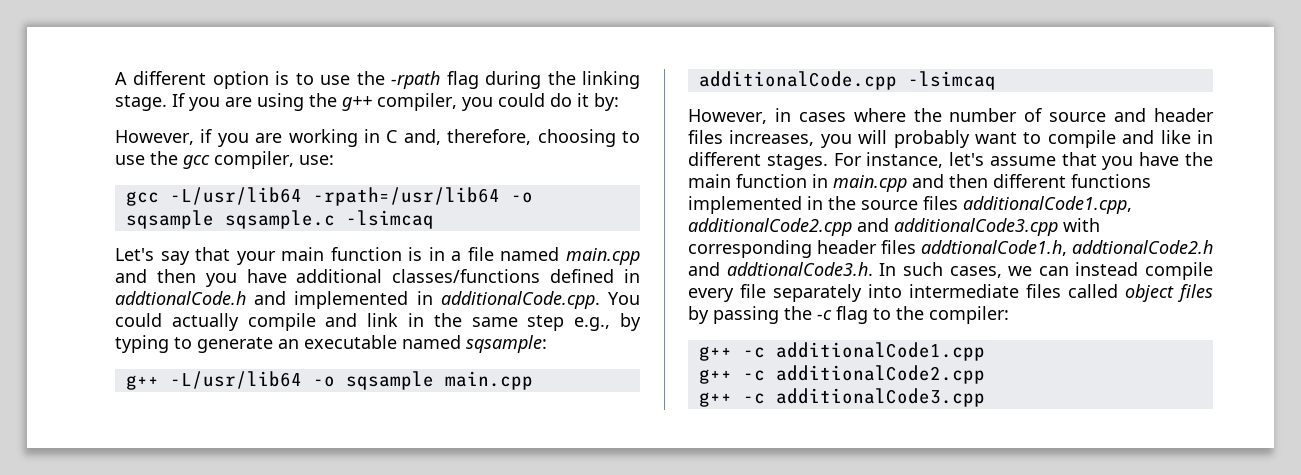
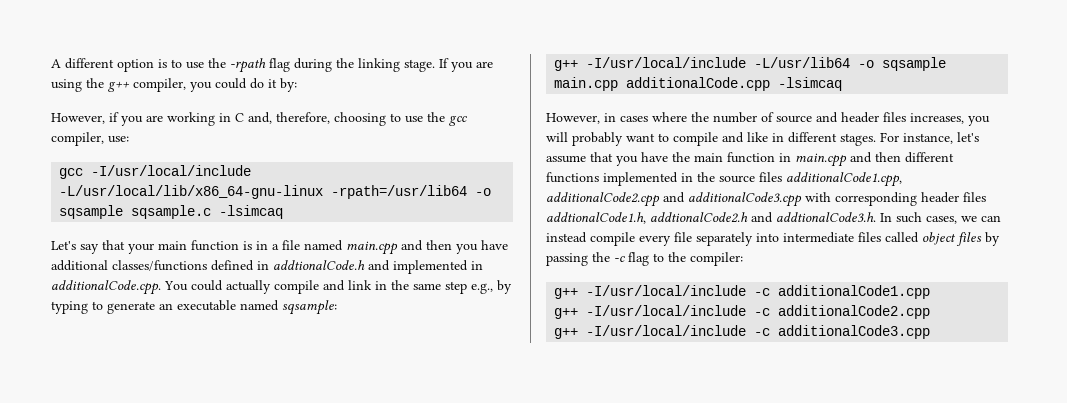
[169,187,302,205] -L/usr/lib64 -> [91,165,252,176] [59,185,324,199] -I/usr/local/include -L/usr/local/lib/x86_64-gnu-linux
(159, 382) none -> [586,57,747,68] -I/usr/local/include
(732, 353) none -> [586,285,747,296] -I/usr/local/include
(732, 376) none -> [586,305,747,316] -I/usr/local/include
(732, 399) none -> [586,325,747,336] -I/usr/local/include

